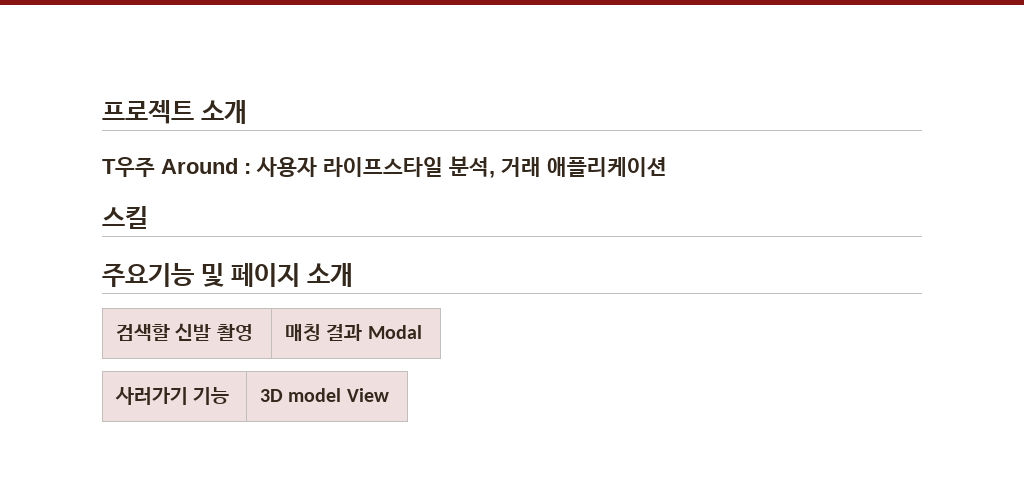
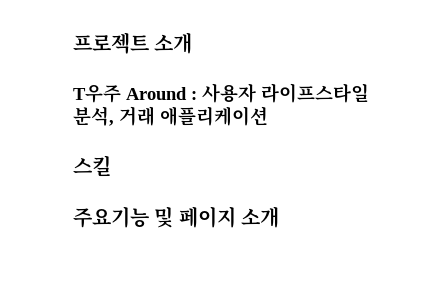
[116,323,253,342] [285,324,422,341] [115,387,230,405] [260,388,389,402] // 검색할 신발 촬영 | 매칭 결과 Modal // 사러가기 기능 | 3D model View -> (280, 217) none

